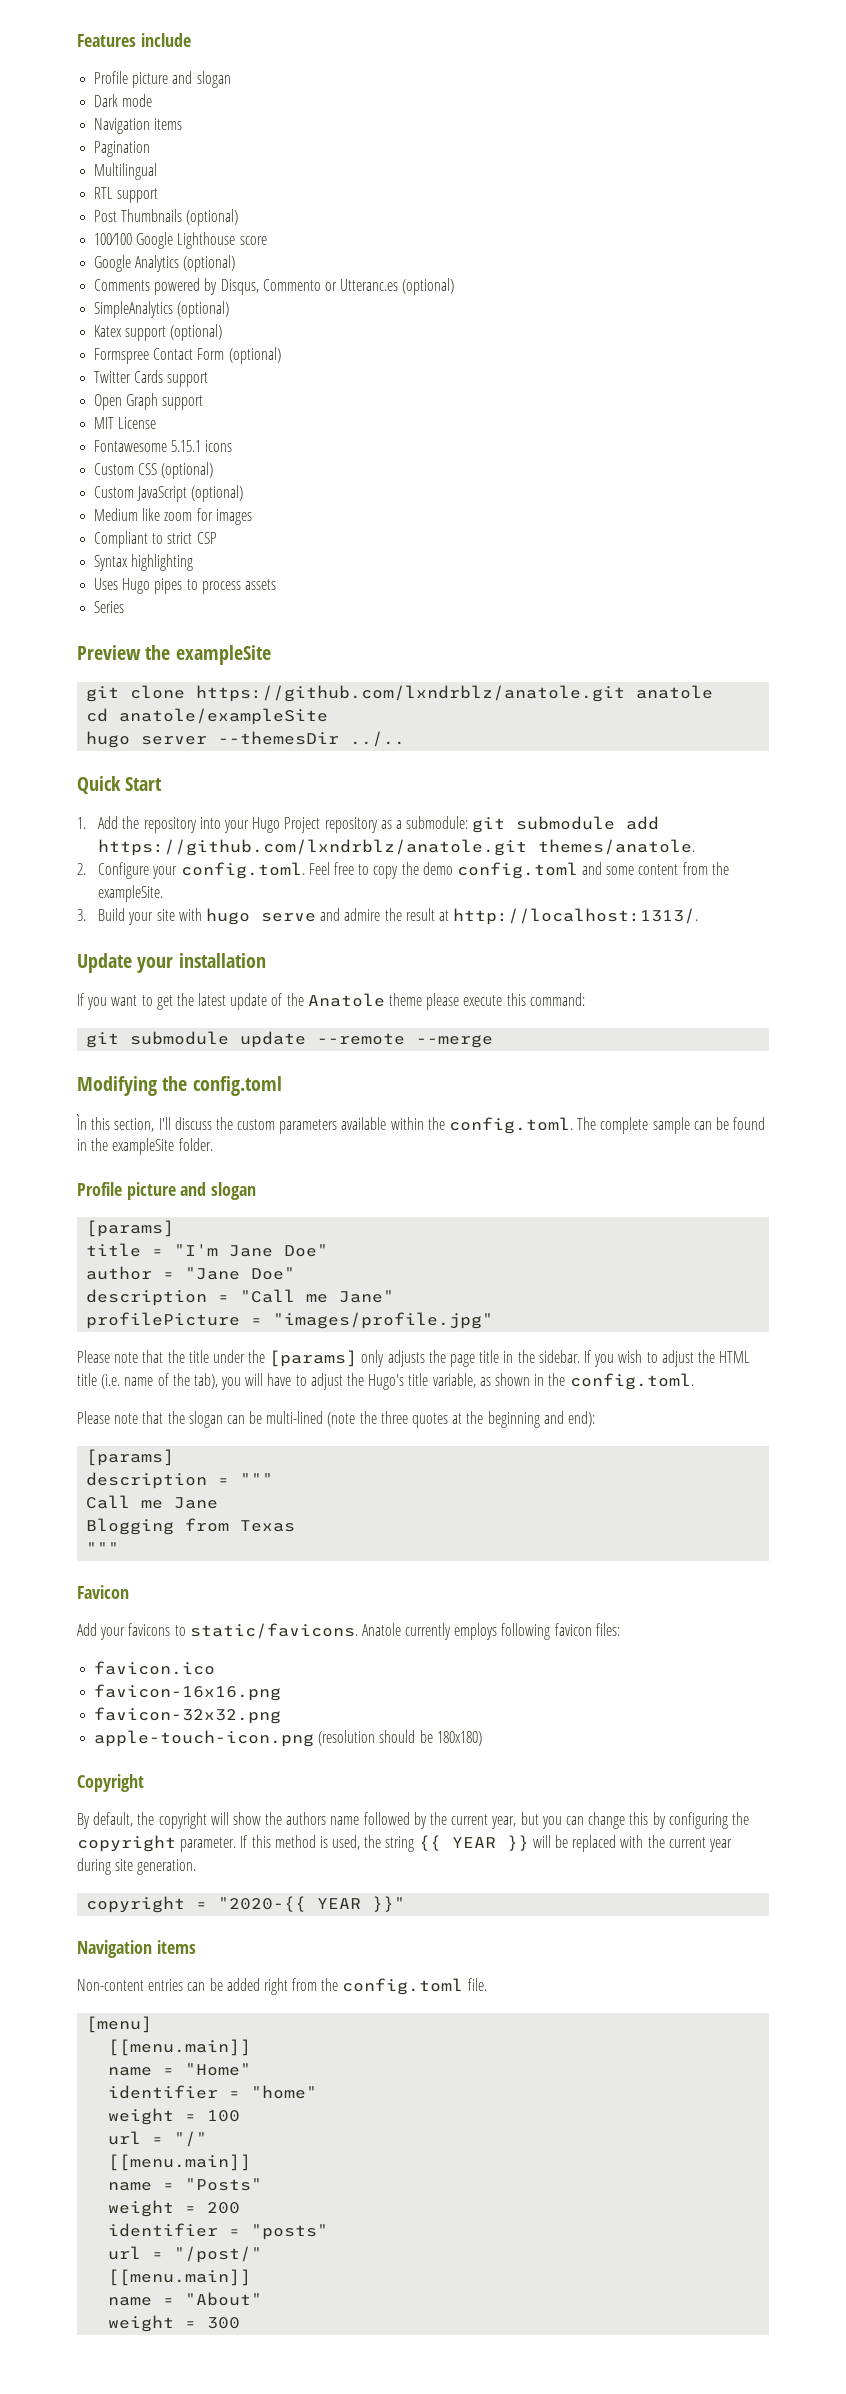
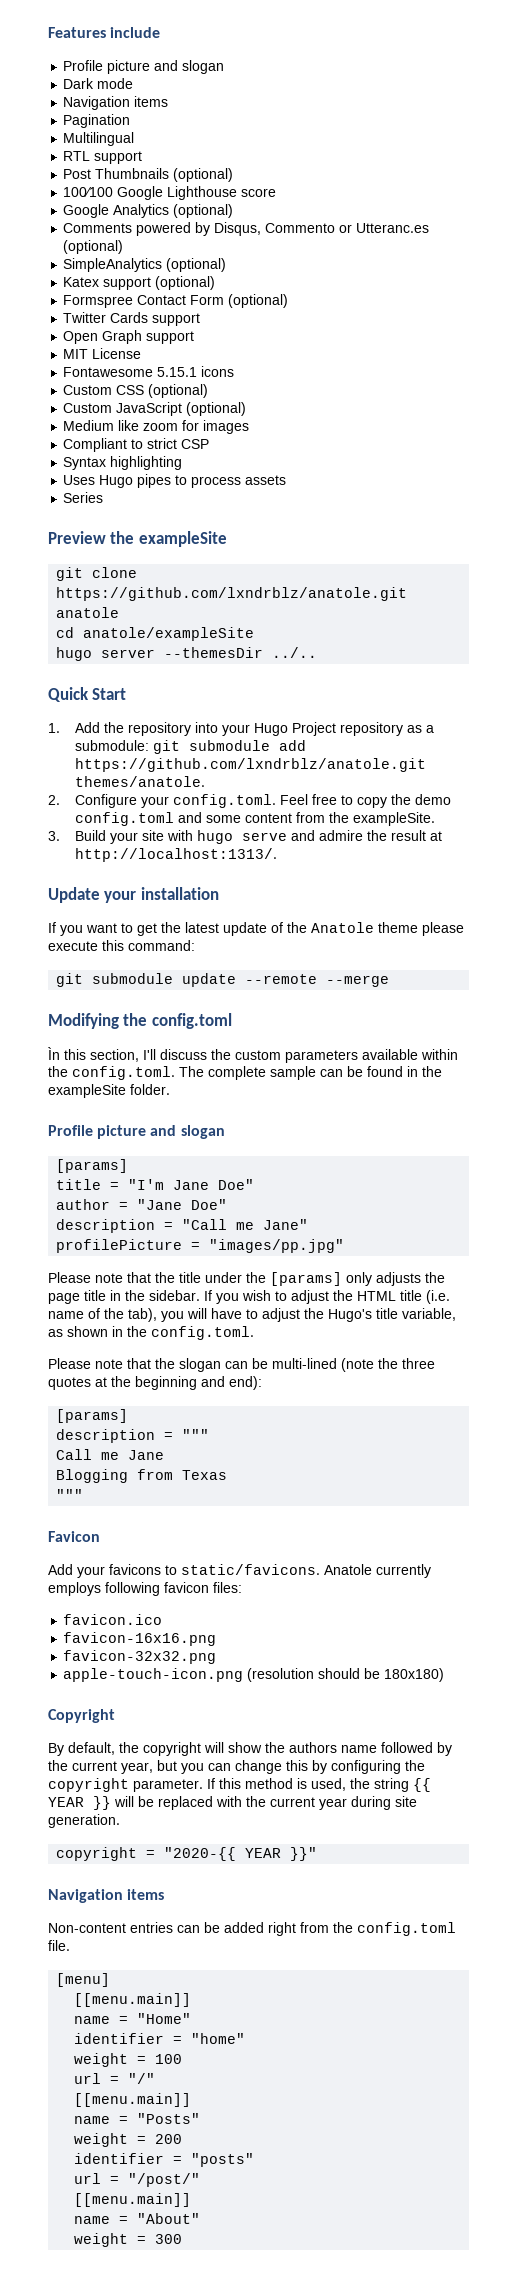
[273,1312,494,1329] "images/profile.jpg" -> [209,1239,345,1253] "images/pp.jpg"

